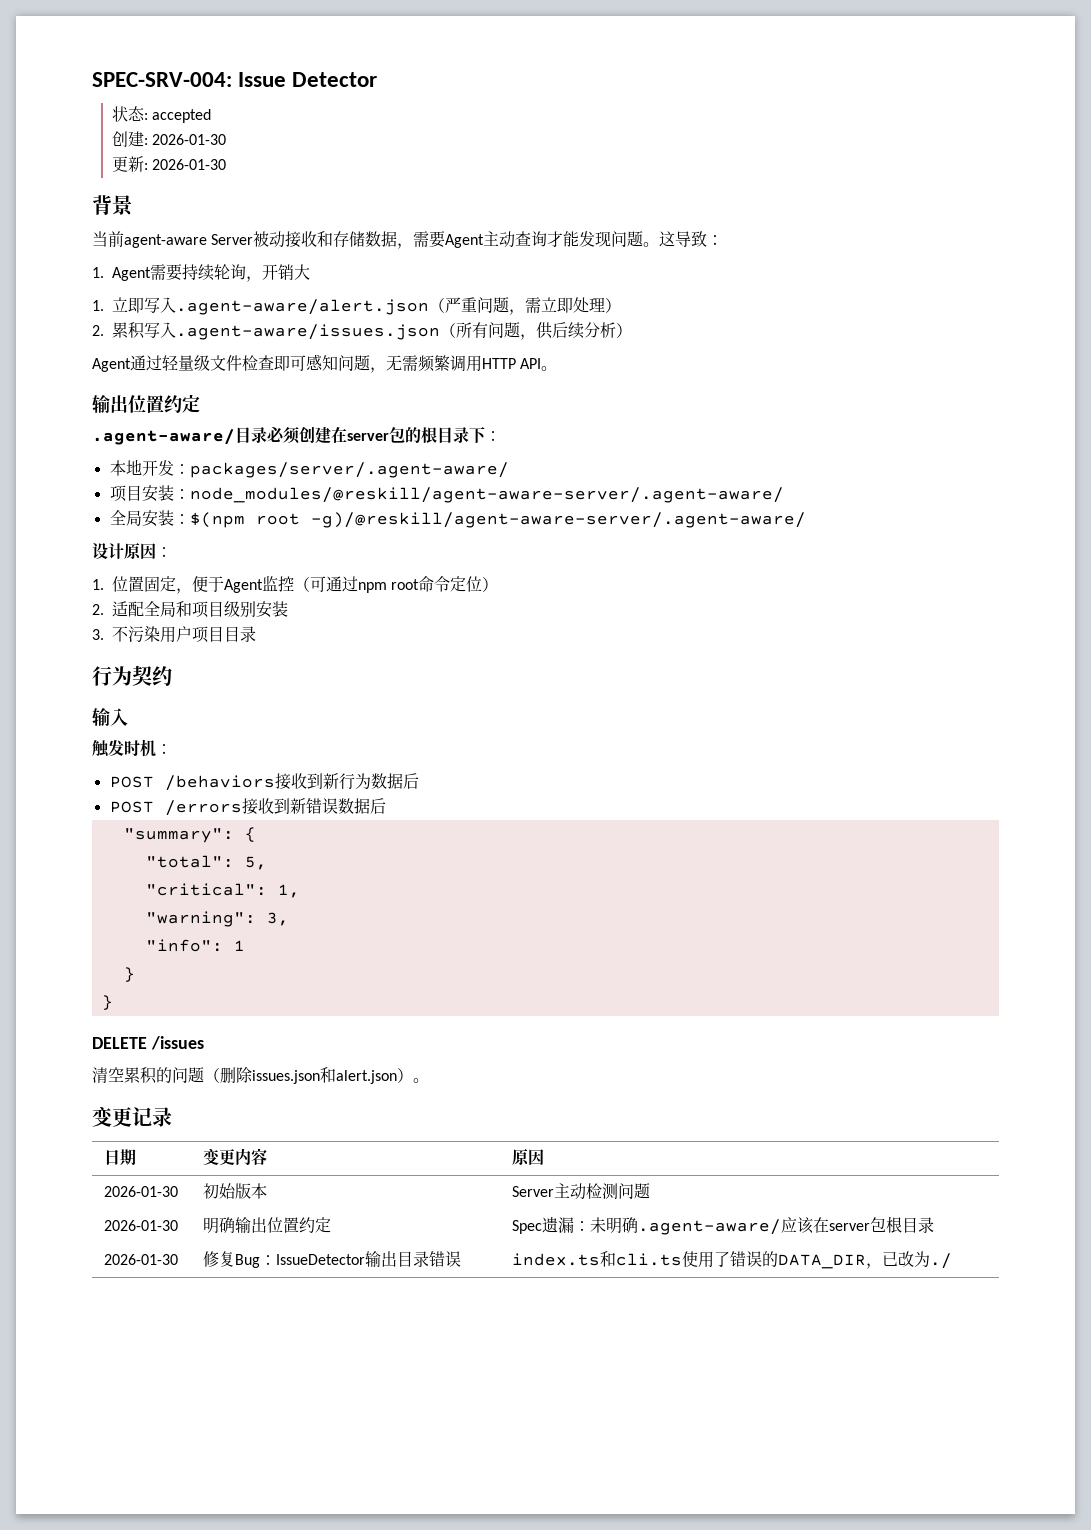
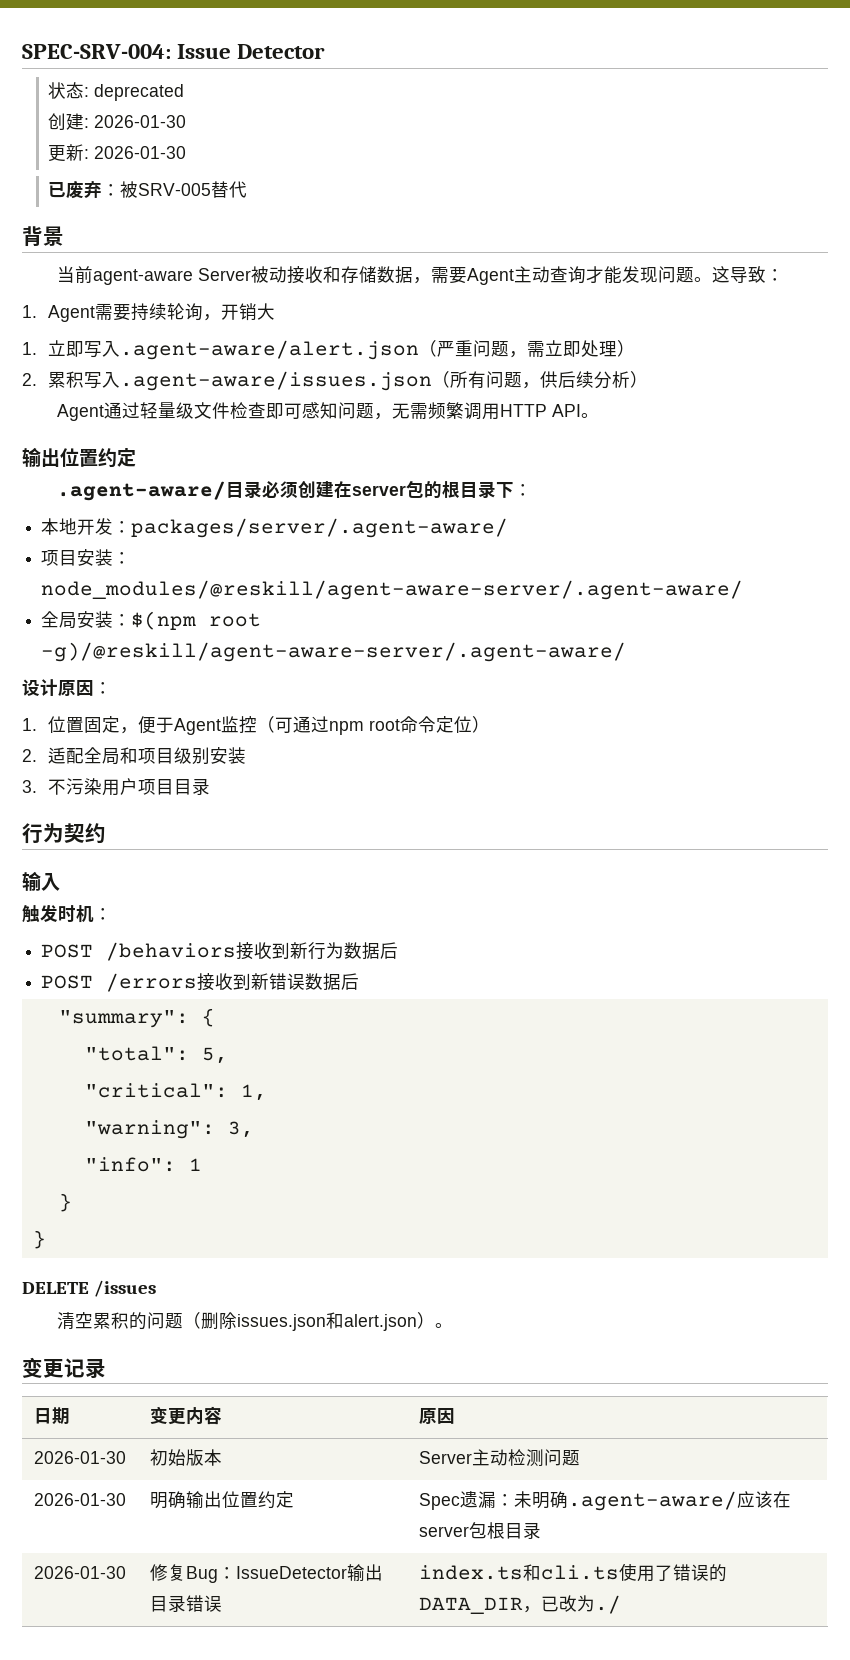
[152,109,212,123] accepted -> [94,84,185,101] deprecated
(227, 164) none -> [48,181,248,199] // 已废弃：被SRV-005替代

